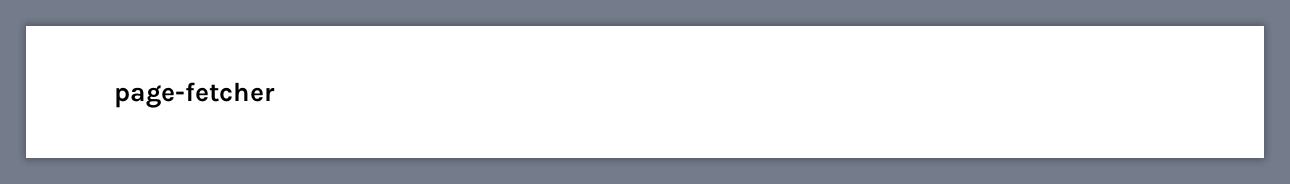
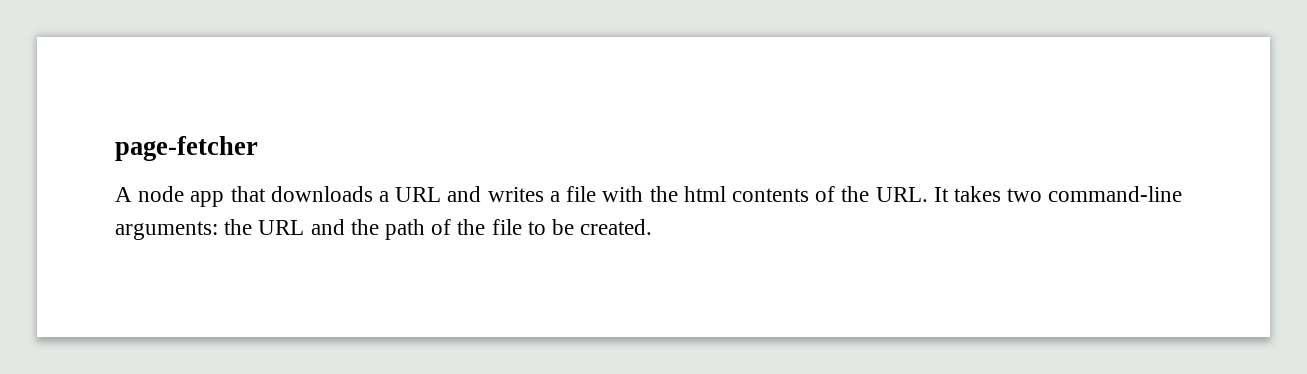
(275, 95) none -> [115,186,1183,207] [115,219,653,240] // A node app that downloads a URL and writes a file with the html contents of the URL. It takes two command-line arguments: the URL and the path of the file to be created.

